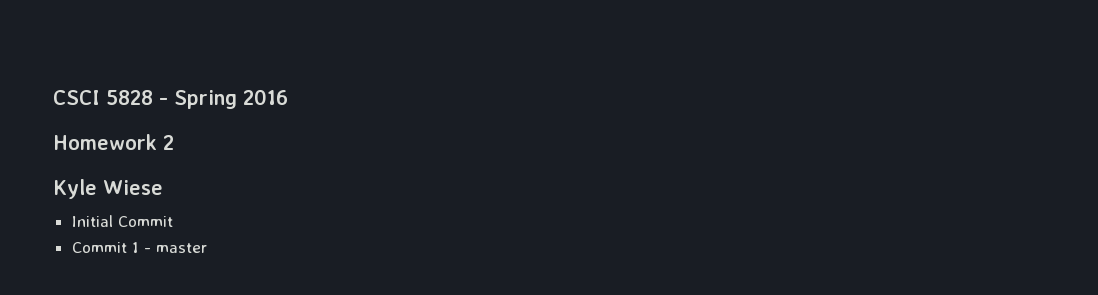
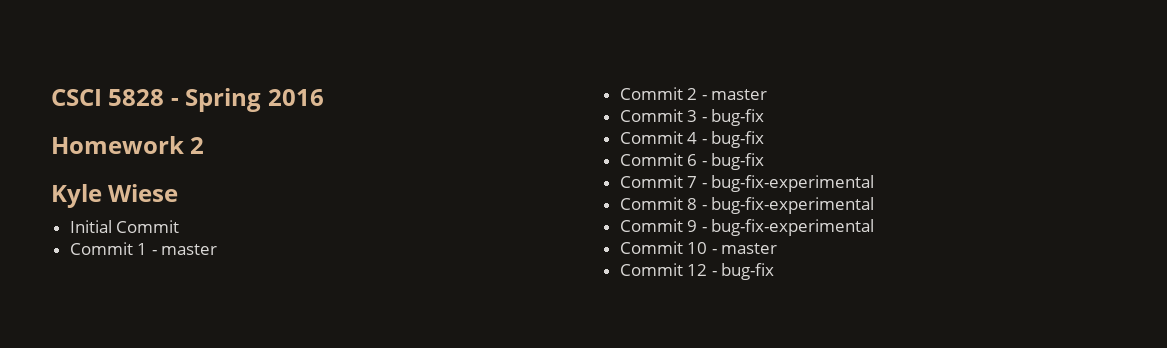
(207, 248) none -> [619,87,768,100] [619,109,765,126] [619,131,765,148] [619,153,765,170] [619,175,875,192] [619,197,875,214] [619,219,875,236] [619,241,778,254] [619,263,775,280] // Commit 2 - master // Commit 3 - bug-fix // Commit 4 - bug-fix // Commit 6 - bug-fix // Commit 7 - bug-fix-experimental // Commit 8 - bug-fix-experimental // Commit 9 - bug-fix-experimental // Commit 10 - master // Commit 12 - bug-fix

